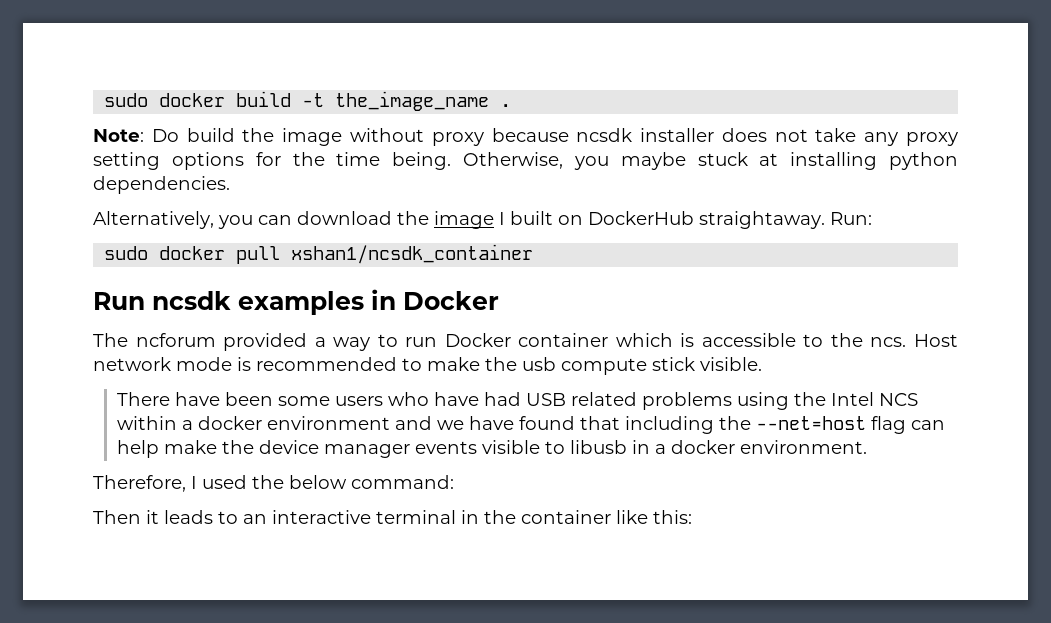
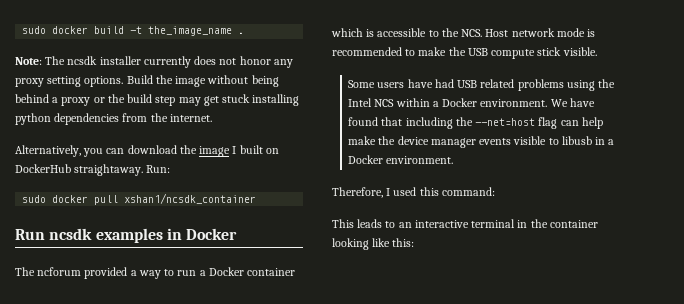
[151,128,959,146] [93,152,959,170] [93,176,230,194] Do build the image without proxy because ncsdk installer does not take any proxy setting options for the time being. Otherwise, you maybe stuck at installing python dependencies. -> [45,56,293,68] [15,75,279,87] [15,94,300,106] [15,113,212,125] The ncsdk installer currently does not honor any proxy setting options. Build the image without being behind a proxy or the build step may get stuck installing python dependencies from the internet.
(438, 342) none -> [199,270,206,276] a
[870,337,907,347] ncs. -> [461,29,483,37] NCS.
[522,357,556,371] usb -> [467,48,488,56] USB
[117,392,430,406] There have been some users who -> [348,80,405,88] Some users
[198,416,465,430] docker environment and we -> [442,98,568,107] Docker environment. We
[671,440,736,454] docker -> [348,155,384,164] Docker
[252,475,347,489] the below -> [419,187,439,196] this
[93,510,159,524] Then it -> [332,219,354,228] This
(611, 517) none -> [332,238,369,250] looking

